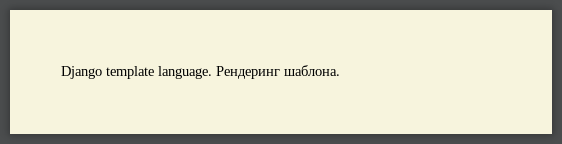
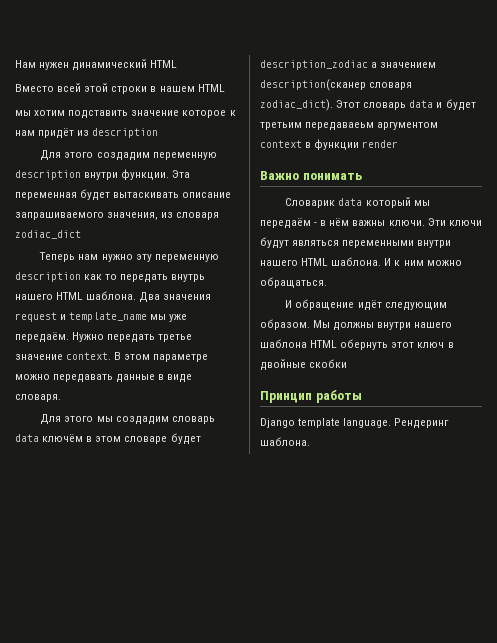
(61, 72) none -> [15,59,178,71] [15,83,225,94] [15,110,236,119] [15,128,159,139] [40,150,217,161] [15,169,191,180] [15,189,232,201] [15,212,220,220] [15,230,81,239] [39,252,219,262] [15,272,206,283] [15,291,212,303] [15,312,188,322] [15,332,193,343] [15,352,209,362] [15,374,193,383] [15,394,61,402] [40,414,215,425] [15,433,201,445] [260,60,437,70] [260,79,413,91] [260,99,476,111] [260,122,439,131] [260,139,399,150] [260,171,362,180] [285,197,430,208] [260,218,482,229] [260,237,452,249] [260,257,462,266] [260,277,327,288] [285,299,447,311] [260,319,453,331] [260,339,454,350] [260,359,348,371] [260,390,362,403] Нам нужен динамический HTML // Вместо всей этой строки в нашем HTML // мы хотим подставить значение которое к нам придёт из description // Для этого создадим переменную description внутри функции. Эта переменная будет вытаскивать описание запрашиваемого значения, из словаря zodiac_dict // Теперь нам нужно эту переменную description как то передать внутрь нашего HTML шаблона. Два значения request и template_name мы уже передаём. Нужно передать третье значение context. В этом параметре можно передавать данные в виде словаря. // Для этого мы создадим словарь data ключём в этом словаре будет description_zodiac а значением description(сканер словаря zodiac_dict). Этот словарь data и будет третьим передаваеьм аргументом context в функции render // Важно понимать // Словарик data который мы передаём - в нём важны ключи. Эти ключи будут являться переменными внутри нашего HTML шаблона. И к ним можно обращаться. // И обращение идёт следующим образом. Мы должны внутри нашего шаблона HTML обернуть этот ключ в двойные скобки // Принцип работы //

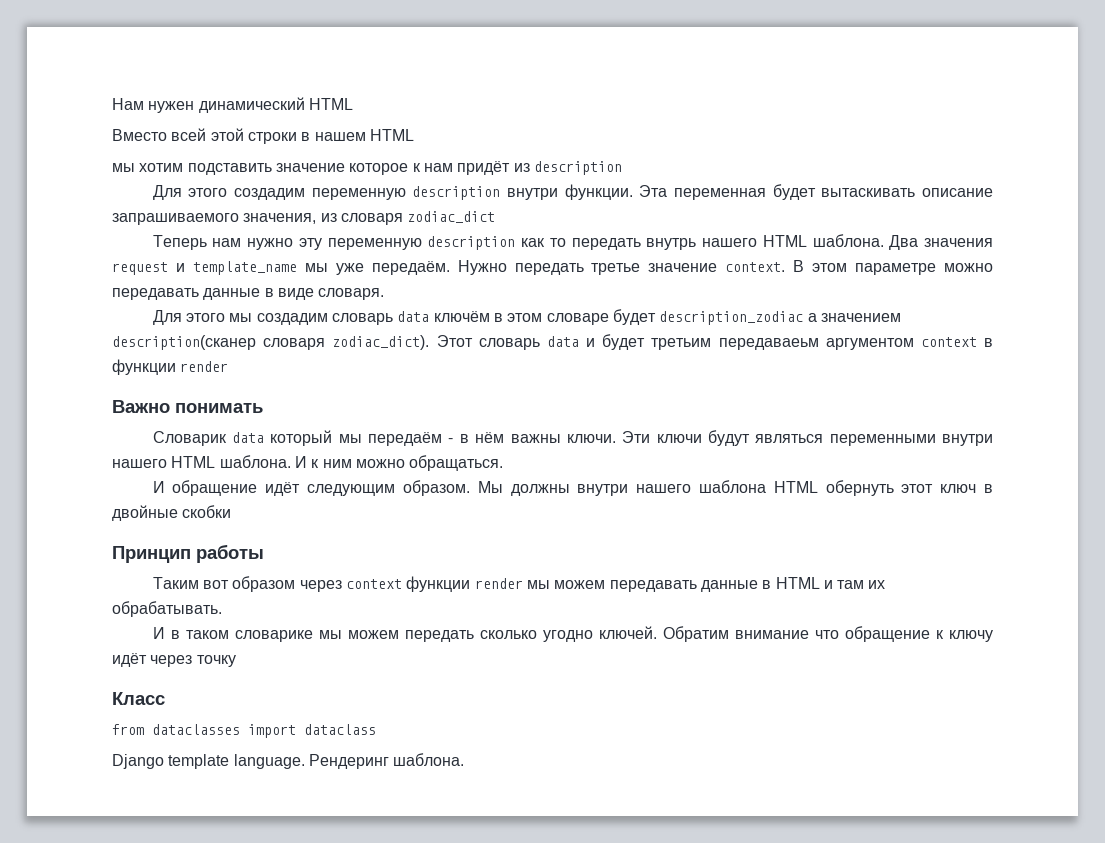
(362, 396) none -> [152,576,886,592] [112,601,222,617] [152,626,994,642] [112,653,236,667] [112,692,165,705] [112,724,376,738] // Таким вот образом через context функции render мы можем передавать данные в HTML и там их обрабатывать. // И в таком словарике мы можем передать сколько угодно ключей. Обратим внимание что обращение к ключу идёт через точку // Класс // from dataclasses import dataclass

